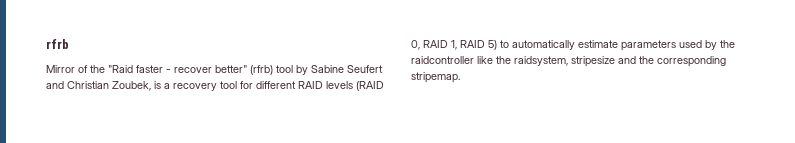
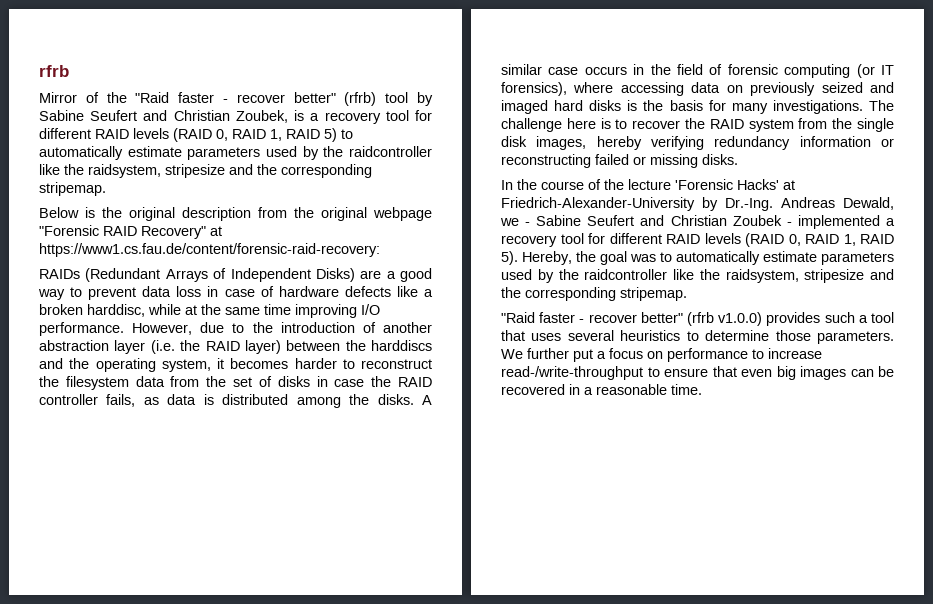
(460, 77) none -> [39,207,432,221] [39,225,222,239] [39,243,380,257] [39,268,432,282] [38,286,433,300] [39,304,380,318] [39,322,432,336] [39,340,432,354] [39,358,432,372] [39,376,432,390] [39,394,433,408] [501,64,894,78] [501,82,894,96] [501,100,894,114] [501,118,894,132] [501,136,894,150] [501,154,738,168] [501,179,795,190] [501,197,894,211] [500,215,895,229] [501,233,894,247] [501,251,894,265] [501,269,894,283] [501,287,687,301] [501,312,894,326] [501,330,894,344] [501,348,822,362] [501,366,894,380] [501,384,702,395] // Below is the original description from the original webpage "Forensic RAID Recovery" at https://www1.cs.fau.de/content/forensic-raid-recovery: // RAIDs (Redundant Arrays of Independent Disks) are a good way to prevent data loss in case of hardware defects like a broken harddisc, while at the same time improving I/O performance. However, due to the introduction of another abstraction layer (i.e. the RAID layer) between the harddiscs and the operating system, it becomes harder to reconstruct the filesystem data from the set of disks in case the RAID controller fails, as data is distributed among the disks. A similar case occurs in the field of forensic computing (or IT forensics), where accessing data on previously seized and imaged hard disks is the basis for many investigations. The challenge here is to recover the RAID system from the single disk images, hereby verifying redundancy information or reconstructing failed or missing disks. // In the course of the lecture 'Forensic Hacks' at Friedrich-Alexander-University by Dr.-Ing. Andreas Dewald, we - Sabine Seufert and Christian Zoubek - implemented a recovery tool for different RAID levels (RAID 0, RAID 1, RAID 5). Hereby, the goal was to automatically estimate parameters used by the raidcontroller like the raidsystem, stripesize and the corresponding stripemap. // "Raid faster - recover better" (rfrb v1.0.0) provides such a tool that uses several heuristics to determine those parameters. We further put a focus on performance to increase read-/write-throughput to ensure that even big images can be recovered in a reasonable time.

